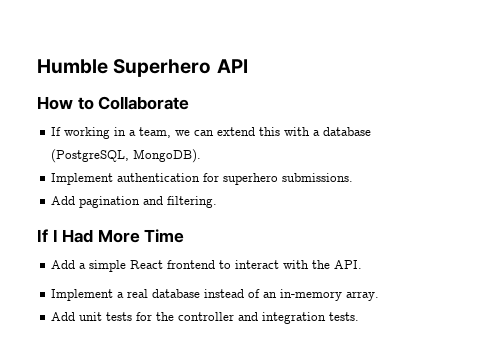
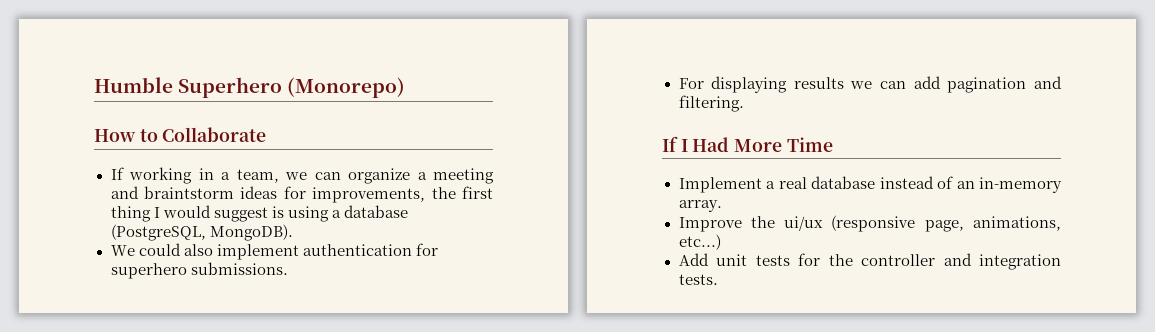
[216,59,248,73] API -> [287,77,406,98] (Monorepo)
[217,127,311,136] extend this with -> [348,168,494,184] [110,186,493,203] [110,205,329,222] organize a meeting and braintstorm ideas for improvements, the first thing I would suggest is using
[51,173,114,185] Implement -> [110,243,299,260] We could also implement
[51,196,76,205] Add -> [678,76,941,93] For displaying results we can add
[51,260,363,272] // Add a simple React frontend to interact with the API. -> (833, 144) none
(380, 296) none -> [678,215,1061,232] [678,234,721,250] // Improve the ui/ux (responsive page, animations, etc...)

